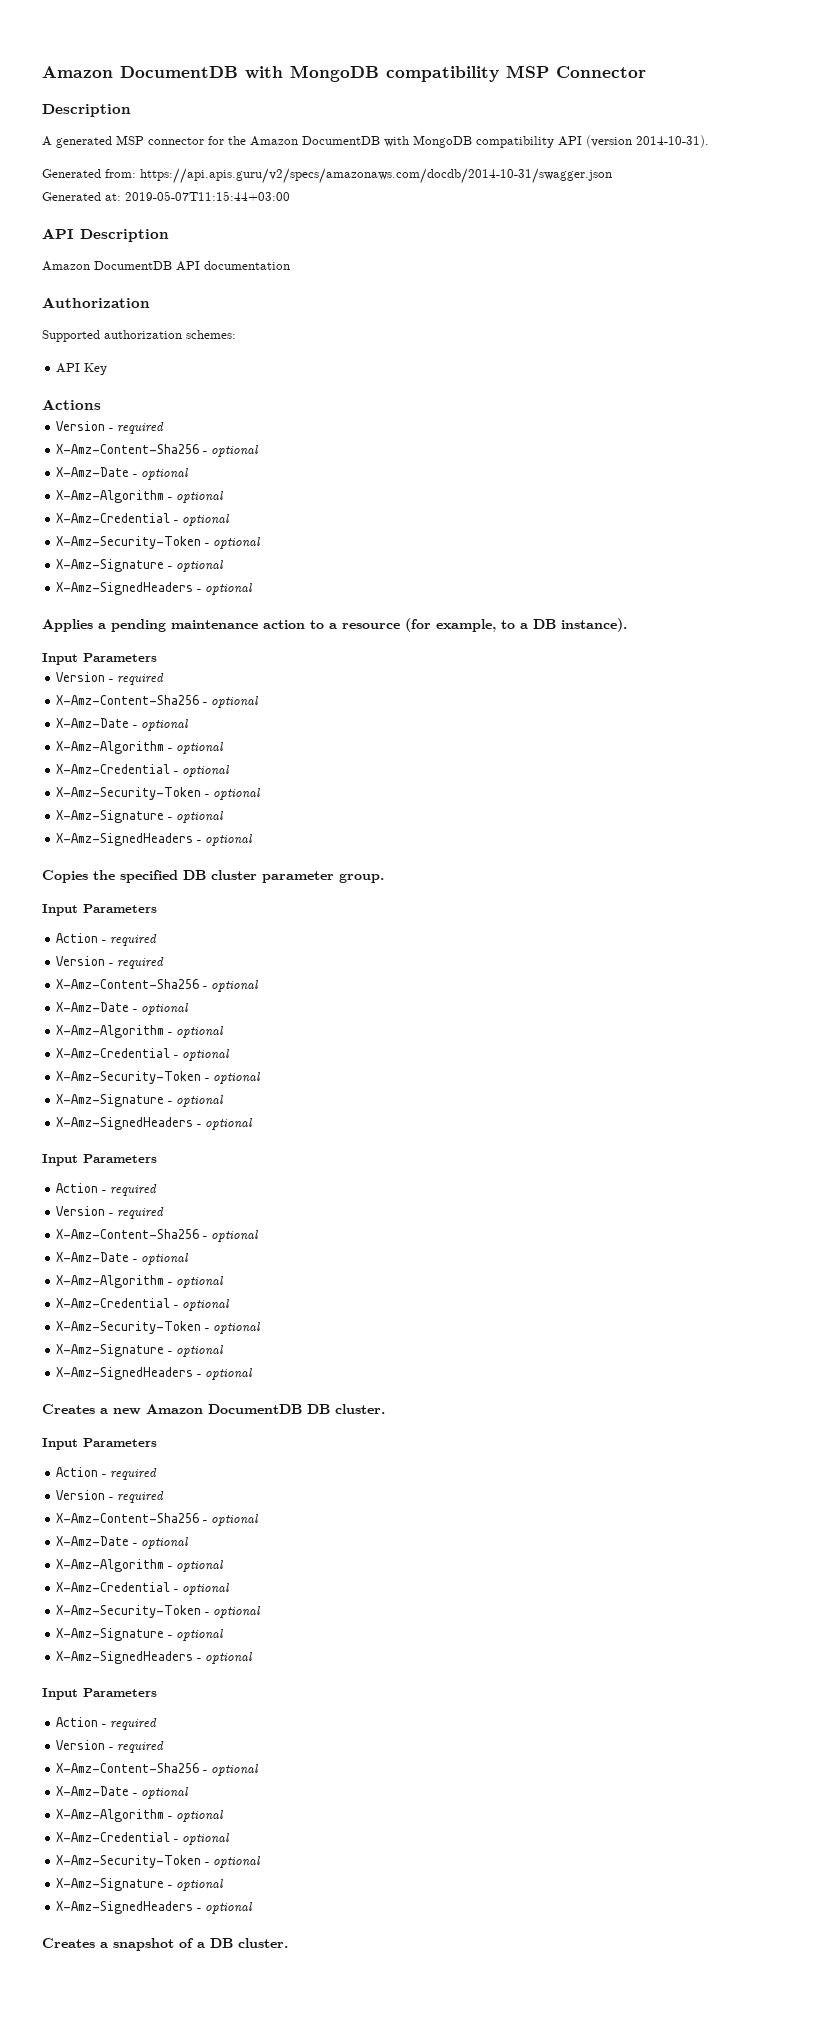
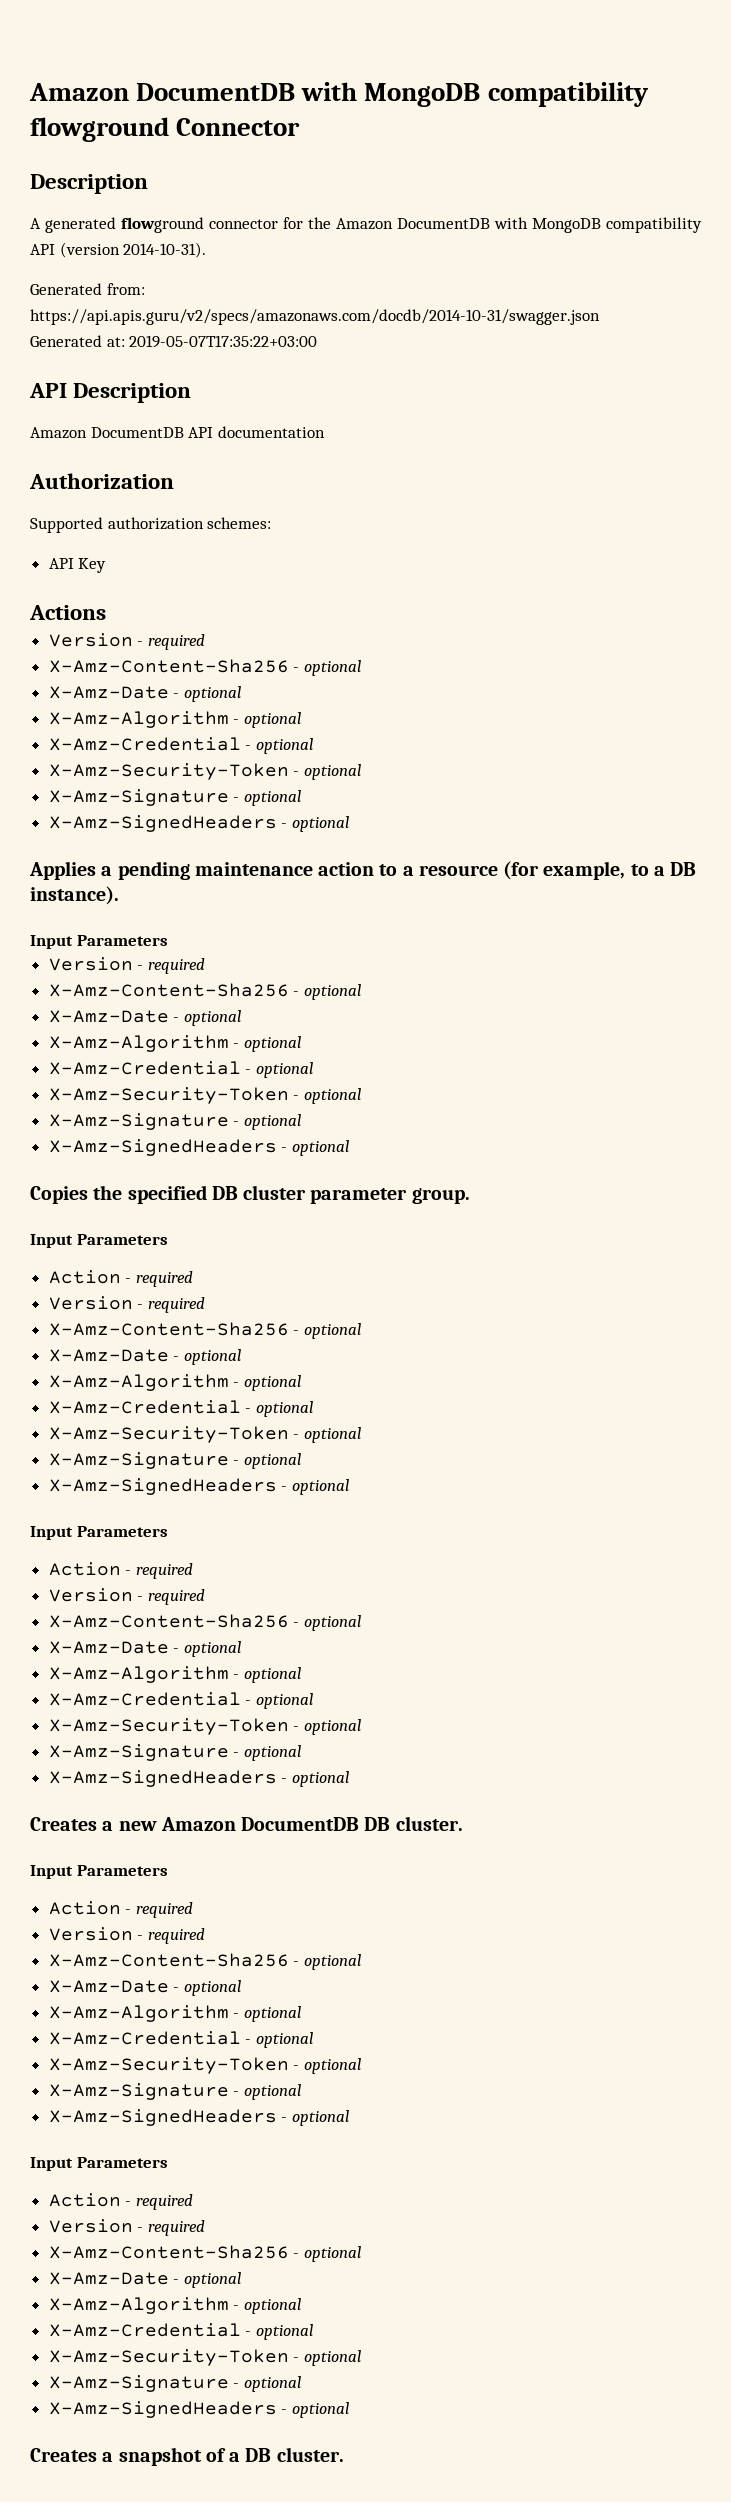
[42,65,549,82] Amazon DocumentDB with MongoDB compatibility MSP -> [29,82,649,107] [30,117,169,142] Amazon DocumentDB with MongoDB compatibility flowground
[116,135,144,145] MSP -> [121,217,204,233] flowground
[125,191,290,201] 2019-05-07T11:15:44+03:00 -> [129,335,318,348] 2019-05-07T17:35:22+03:00

